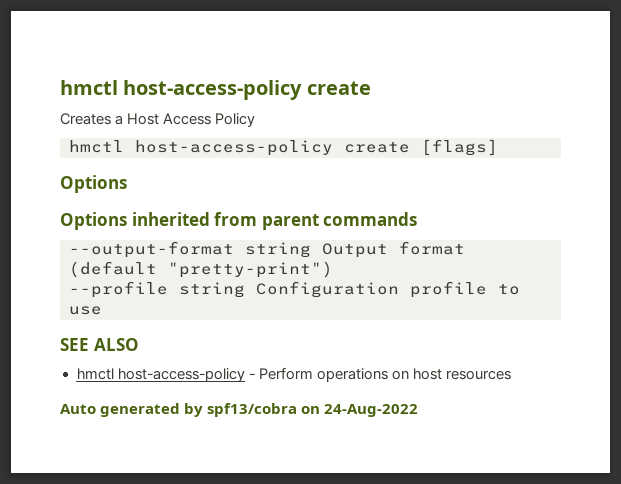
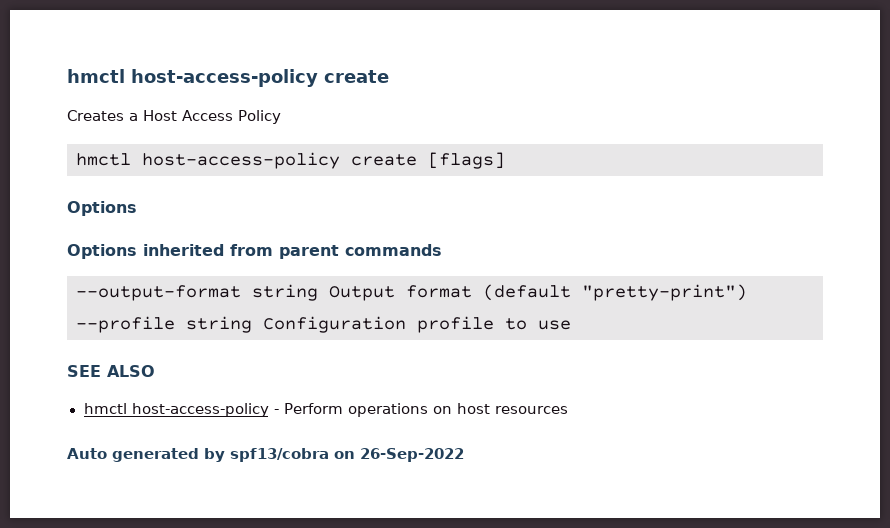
[324,404,419,417] 24-Aug-2022 -> [360,448,464,462] 26-Sep-2022

